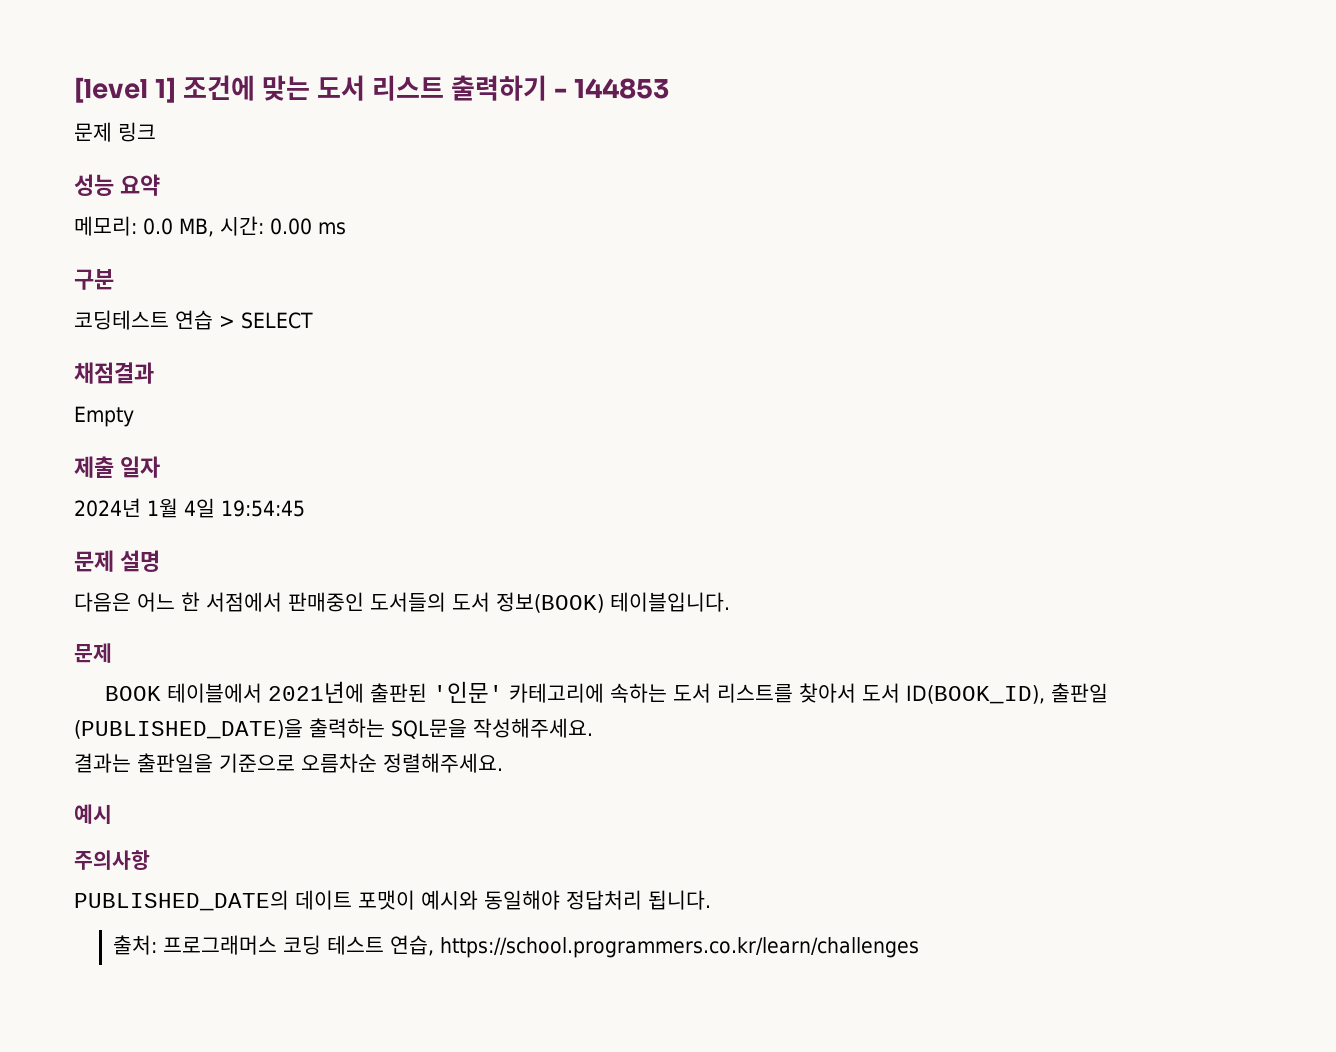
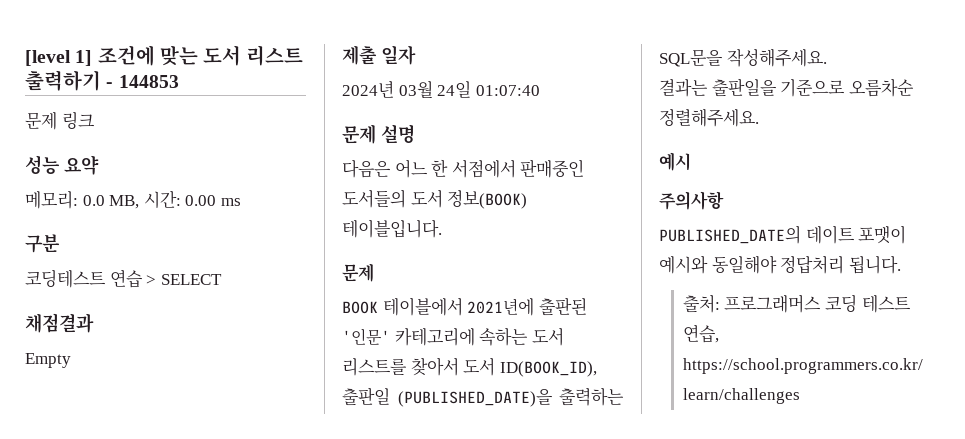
[147,498,305,518] 1월 4일 19:54:45 -> [398,81,540,98] 03월 24일 01:07:40

